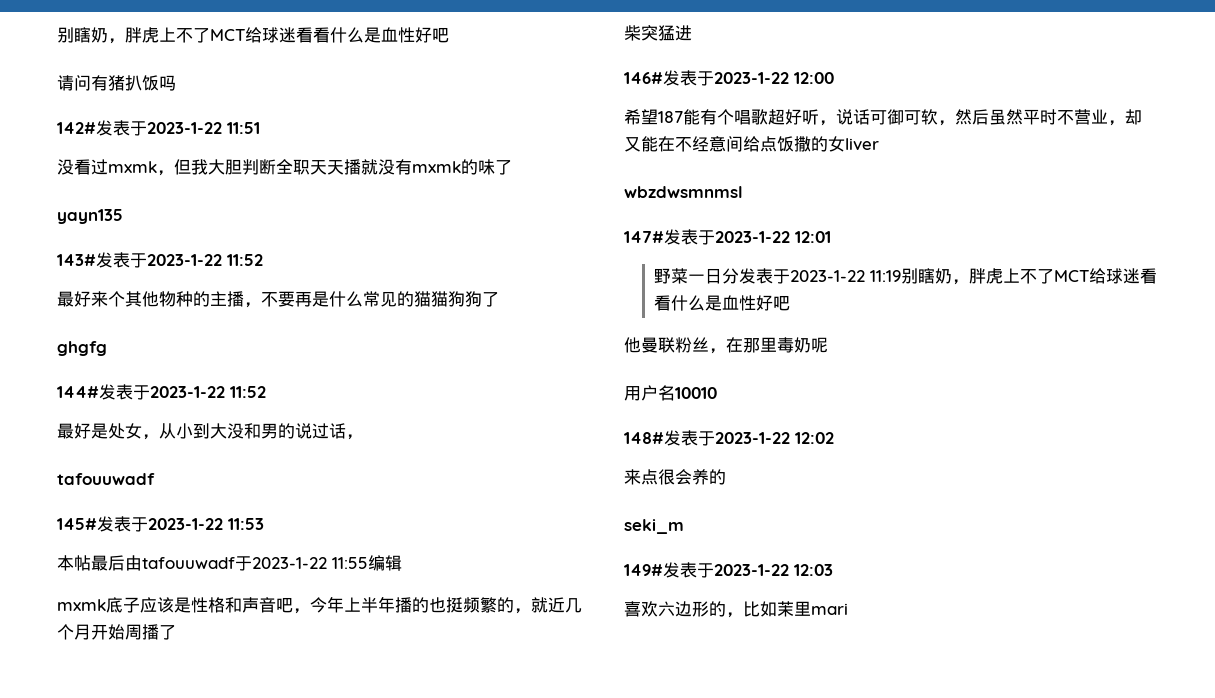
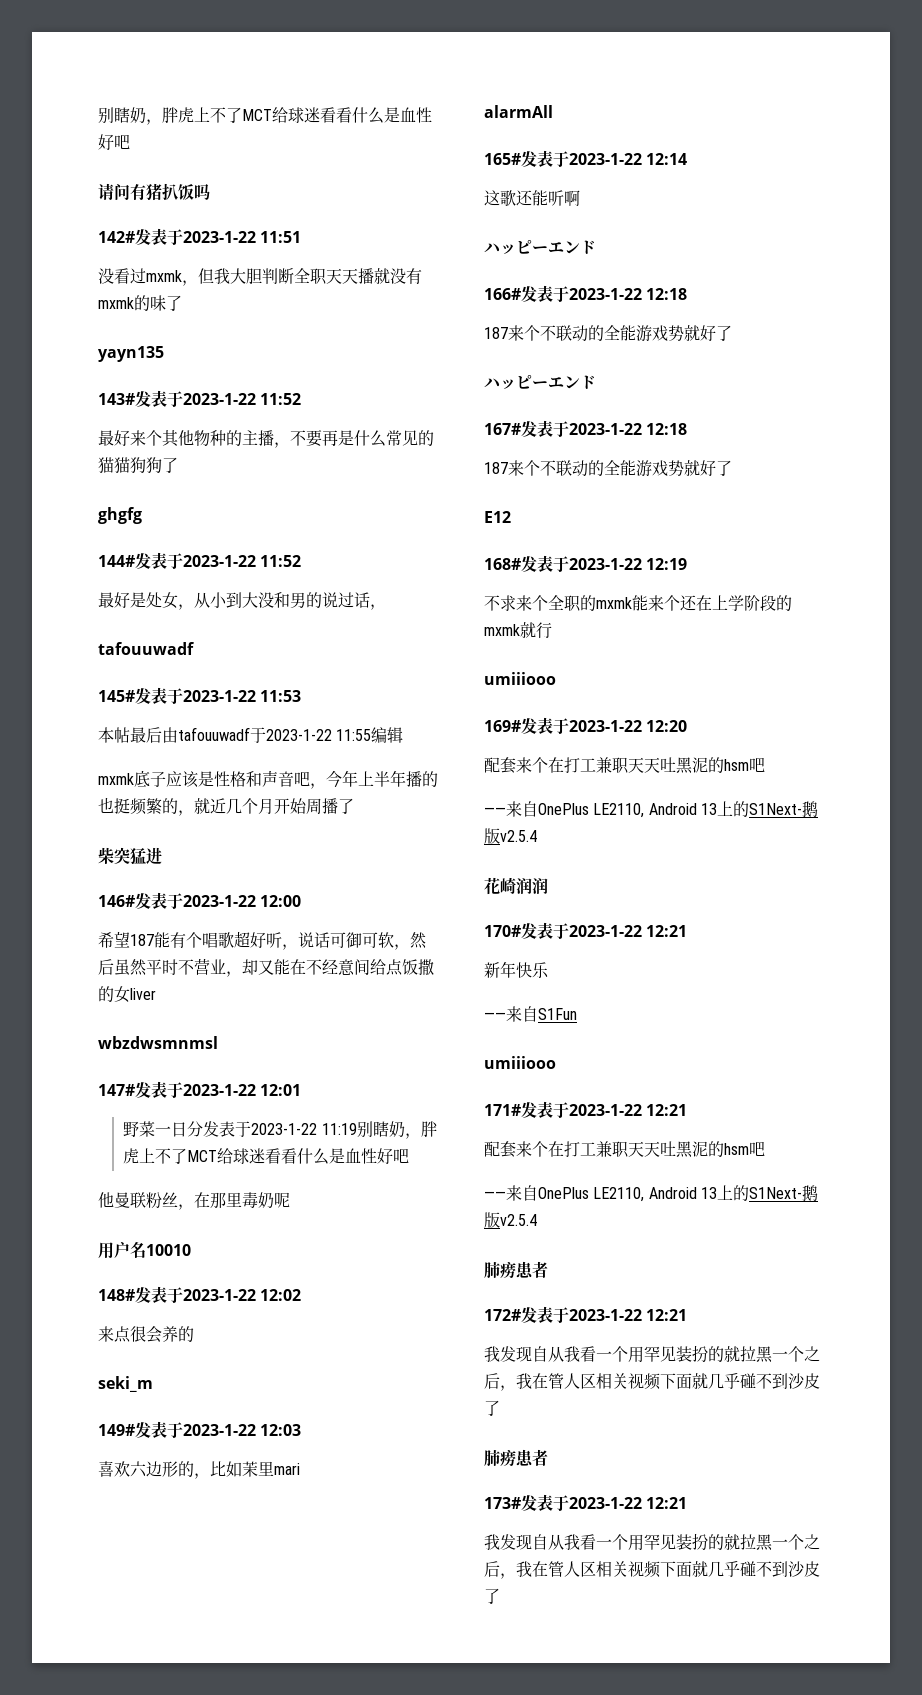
(848, 609) none -> [484,105,553,118] [484,150,688,167] [484,190,580,206] [484,240,596,254] [484,285,688,302] [484,325,732,342] [484,375,596,389] [484,420,688,437] [484,460,732,477] [484,511,511,523] [484,555,688,572] [484,595,792,612] [484,622,552,639] [484,672,556,685] [484,717,688,734] [484,757,765,774] [484,801,818,818] [484,828,537,844] [484,877,548,895] [484,922,688,939] [484,961,549,978] [484,1006,577,1022] [484,1056,556,1069] [484,1101,688,1118] [484,1141,765,1158] [484,1185,818,1202] [484,1212,537,1228] [484,1261,548,1279] [484,1306,688,1323] [484,1345,820,1363] [484,1373,820,1391] [484,1400,500,1416] [484,1449,548,1467] [484,1494,688,1511] [484,1533,820,1551] [484,1561,820,1579] [484,1588,500,1604] // alarmAll // 165#发表于2023-1-22 12:14 // 这歌还能听啊 // ハッピーエンド // 166#发表于2023-1-22 12:18 // 187来个不联动的全能游戏势就好了 // ハッピーエンド // 167#发表于2023-1-22 12:18 // 187来个不联动的全能游戏势就好了 // E12 // 168#发表于2023-1-22 12:19 // 不求来个全职的mxmk能来个还在上学阶段的mxmk就行 // umiiiooo // 169#发表于2023-1-22 12:20 // 配套来个在打工兼职天天吐黑泥的hsm吧 // ——来自OnePlus LE2110, Android 13上的S1Next-鹅版v2.5.4 // 花崎润润 // 170#发表于2023-1-22 12:21 // 新年快乐 // ——来自S1Fun // umiiiooo // 171#发表于2023-1-22 12:21 // 配套来个在打工兼职天天吐黑泥的hsm吧 // ——来自OnePlus LE2110, Android 13上的S1Next-鹅版v2.5.4 // 肺痨患者 // 172#发表于2023-1-22 12:21 // 我发现自从我看一个用罕见装扮的就拉黑一个之后，我在管人区相关视频下面就几乎碰不到沙皮了 // 肺痨患者 // 173#发表于2023-1-22 12:21 // 我发现自从我看一个用罕见装扮的就拉黑一个之后，我在管人区相关视频下面就几乎碰不到沙皮了

